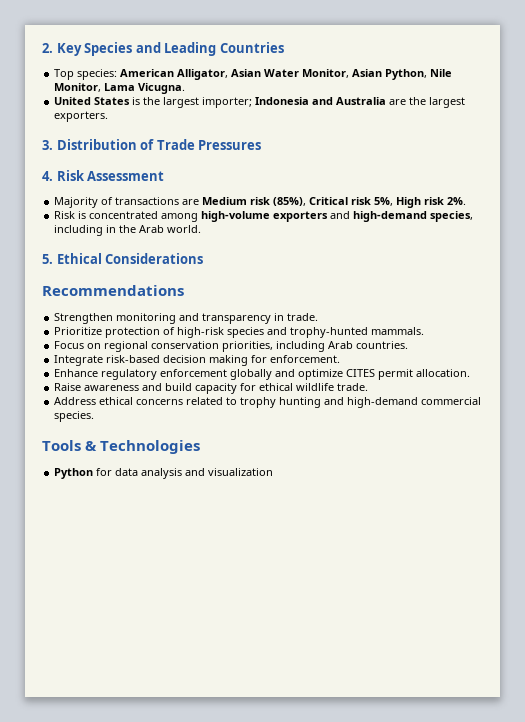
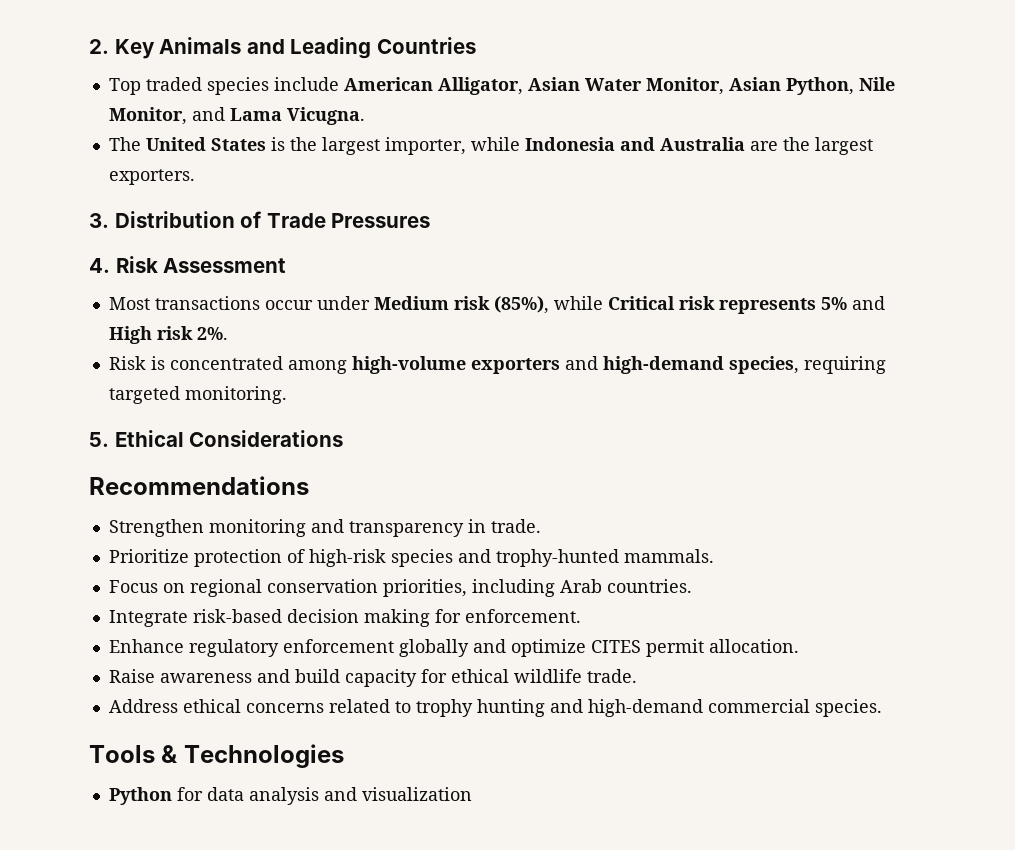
[84,42,133,56] Species -> [159,37,242,54] Animals
[77,69,118,80] species: -> [145,77,339,95] traded species include
(102, 87) none -> [191,107,225,121] and
(186, 88) none -> [108,137,141,151] The
[202,97,253,108] importer; -> [384,137,520,155] importer, while
[54,197,200,208] Majority of transactions are -> [108,296,370,310] Most transactions occur under
(307, 201) none -> [553,296,603,310] while
[374,197,394,206] 5%, -> [718,296,885,314] represents 5% and
[54,225,202,236] including in the Arab world. -> [803,356,886,374] [108,386,287,404] requiring targeted monitoring.

